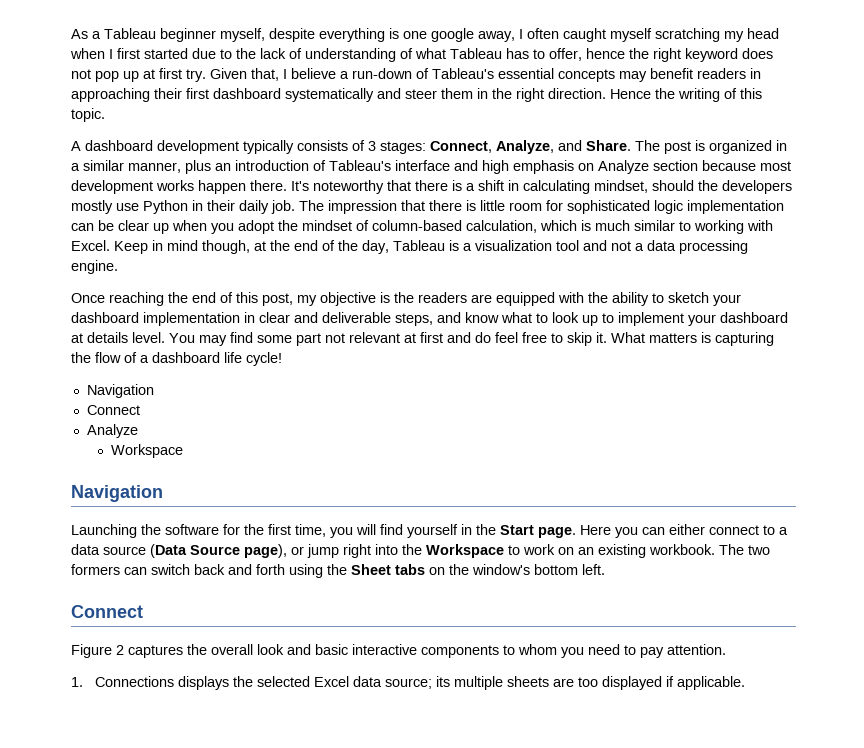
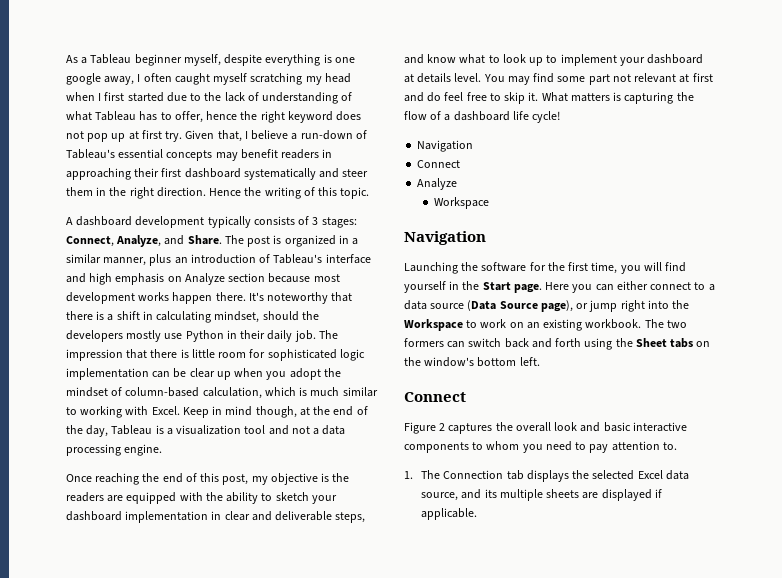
[667,644,726,655] attention. -> [611,441,677,451] attention to.
[95,676,175,687] Connections -> [421,470,524,480] The Connection tab
[385,678,433,689] source; -> [421,489,482,501] source, and
[578,677,599,687] too -> (599, 495) none

